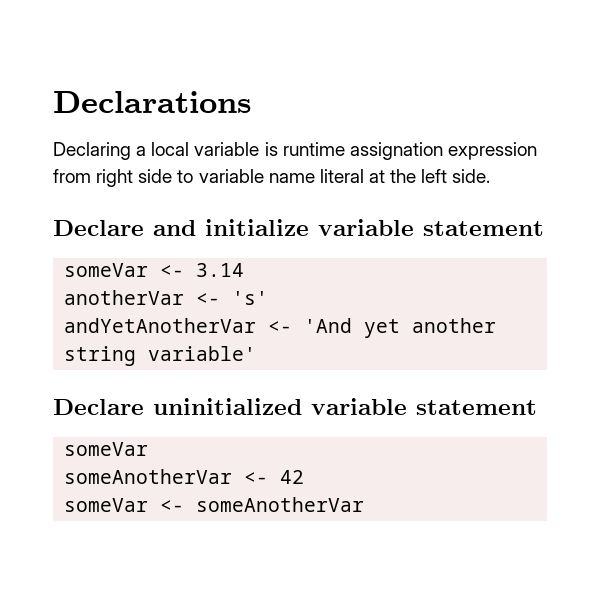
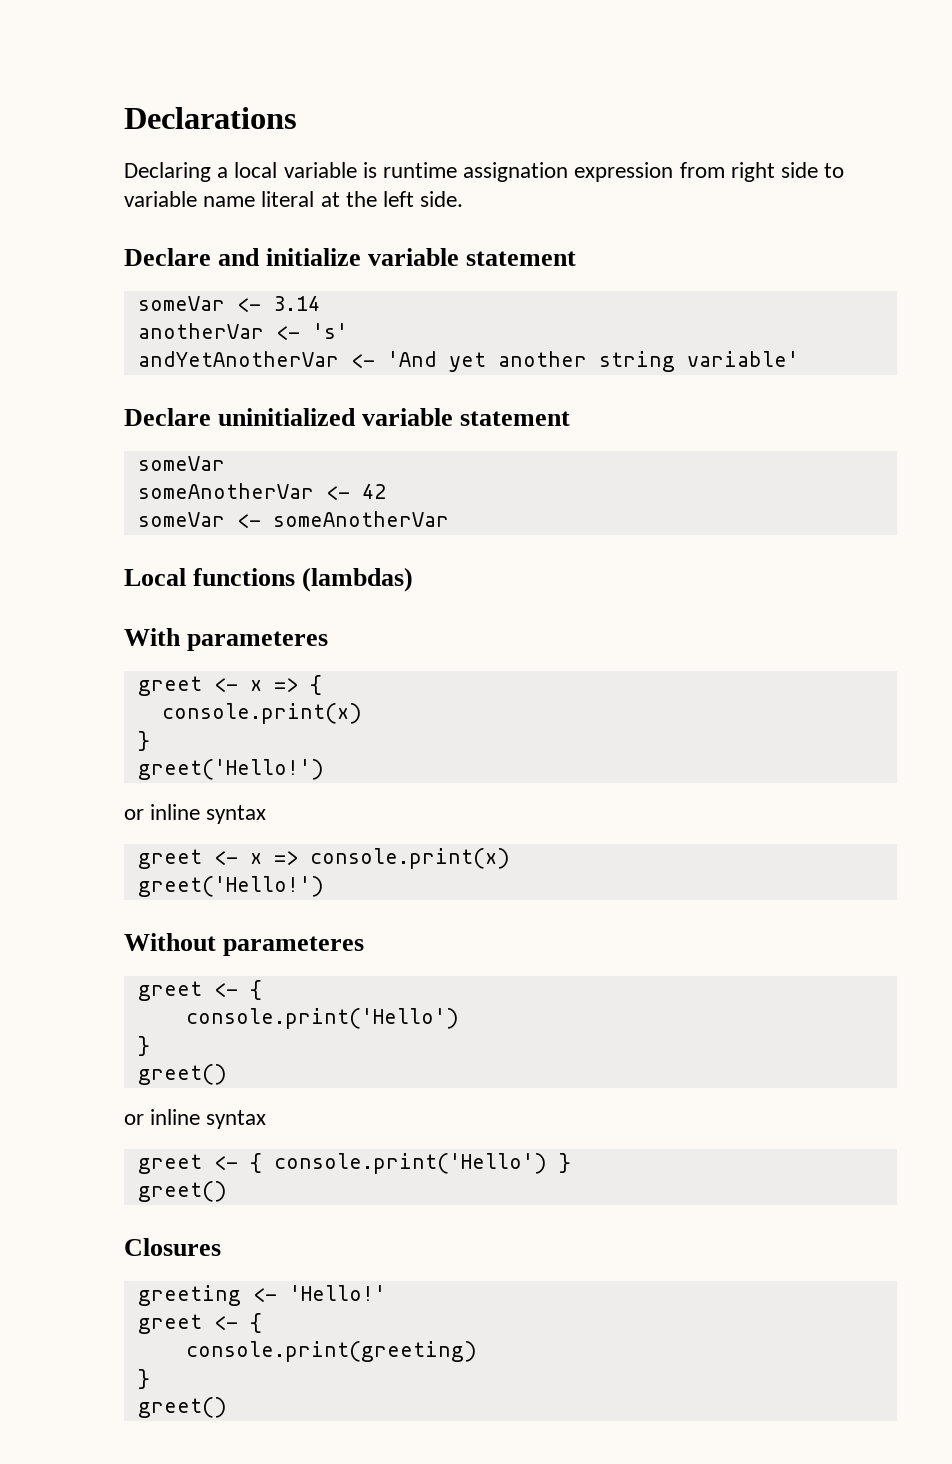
(365, 504) none -> [124,567,414,592] [124,628,329,651] [137,675,322,696] [161,703,362,724] [137,731,150,751] [137,759,324,780] [124,804,267,824] [137,848,510,869] [137,876,324,897] [124,933,365,956] [137,980,262,1001] [185,1008,459,1029] [137,1036,150,1056] [137,1064,227,1085] [124,1109,267,1129] [137,1153,571,1174] [137,1181,227,1202] [124,1238,221,1256] [137,1285,386,1306] [137,1313,262,1334] [185,1341,477,1362] [137,1369,150,1389] [137,1397,227,1418] // Local functions (lambdas) // With parameteres // greet <- x => { // console.print(x) // } // greet('Hello!') // or inline syntax // greet <- x => console.print(x) // greet('Hello!') // Without parameteres // greet <- { // console.print('Hello') // } // greet() // or inline syntax // greet <- { console.print('Hello') } // greet() // Closures // greeting <- 'Hello!' // greet <- { // console.print(greeting) // } // greet()

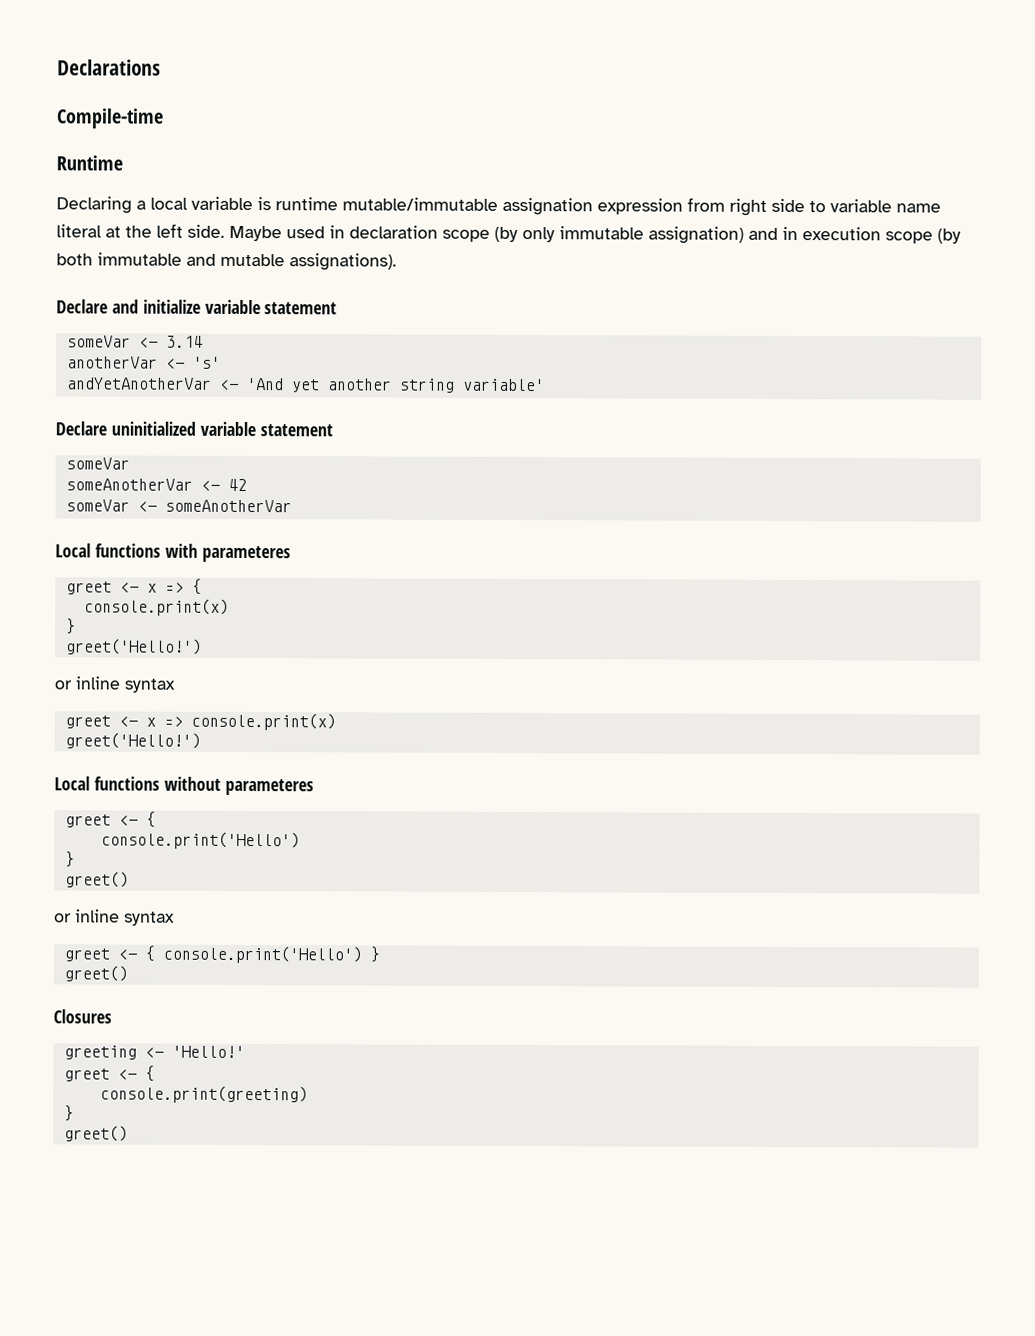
(297, 118) none -> [56,108,164,129] [56,155,123,171] // Compile-time // Runtime
(458, 170) none -> [342,197,498,211] mutable/immutable
(464, 199) none -> [229,225,961,244] [56,252,397,271] Maybe used in declaration scope (by only immutable assignation) and in execution scope (by both immutable and mutable assignations).
[302,567,414,592] [124,628,181,646] (lambdas) // With -> [164,543,198,558] with
[124,933,216,951] Without -> [54,776,221,791] Local functions without

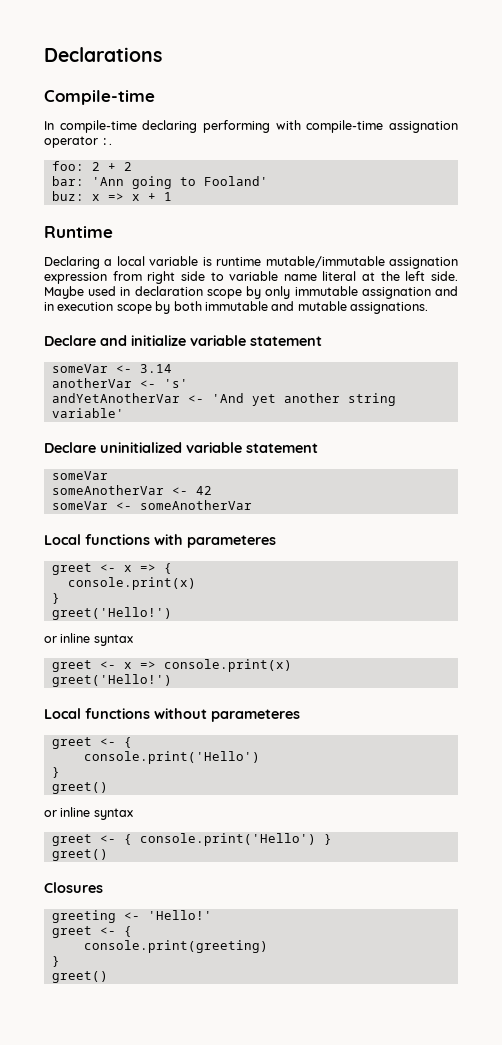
(164, 118) none -> [44,120,458,133] [44,136,113,148] [51,161,132,171] [51,176,268,189] [51,191,172,201] // In compile-time declaring performing with compile-time assignation operator :. // foo: 2 + 2 // bar: 'Ann going to Fooland' // buz: x => x + 1
[494,226,518,242] (by -> [246,286,262,299] by
[648,226,744,244] assignation) -> [361,287,431,299] assignation
[937,228,961,244] (by -> [155,301,171,314] by
[289,253,397,271] assignations). -> [350,302,428,314] assignations.

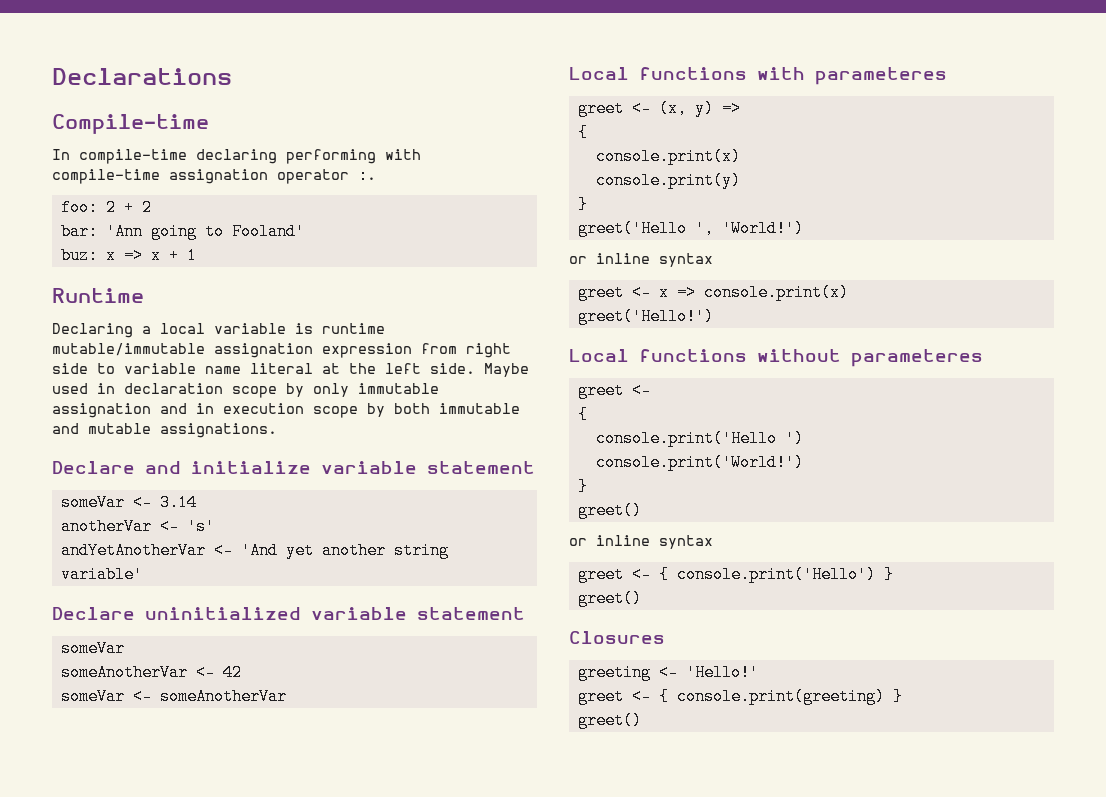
[123,564,156,572] x => -> [658,100,741,117] (x, y) => //
[51,593,60,604] [51,607,172,620] // } // greet('Hello!') -> [595,172,741,189] [577,196,588,213] [577,220,804,237] // console.print(y) // } // greet('Hello ', 'World!')
[123,737,132,748] [83,751,260,764] { // console.print('Hello') -> [577,406,588,423] [595,430,804,447] [595,454,804,471] // { // console.print('Hello ') // console.print('World!')
(132, 931) // -> (669, 696) none
(268, 946) // -> (885, 696) none

